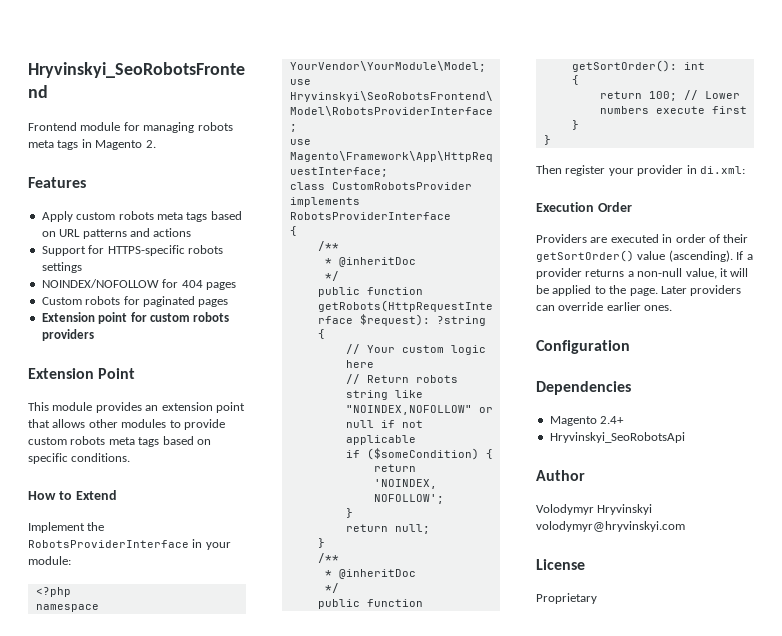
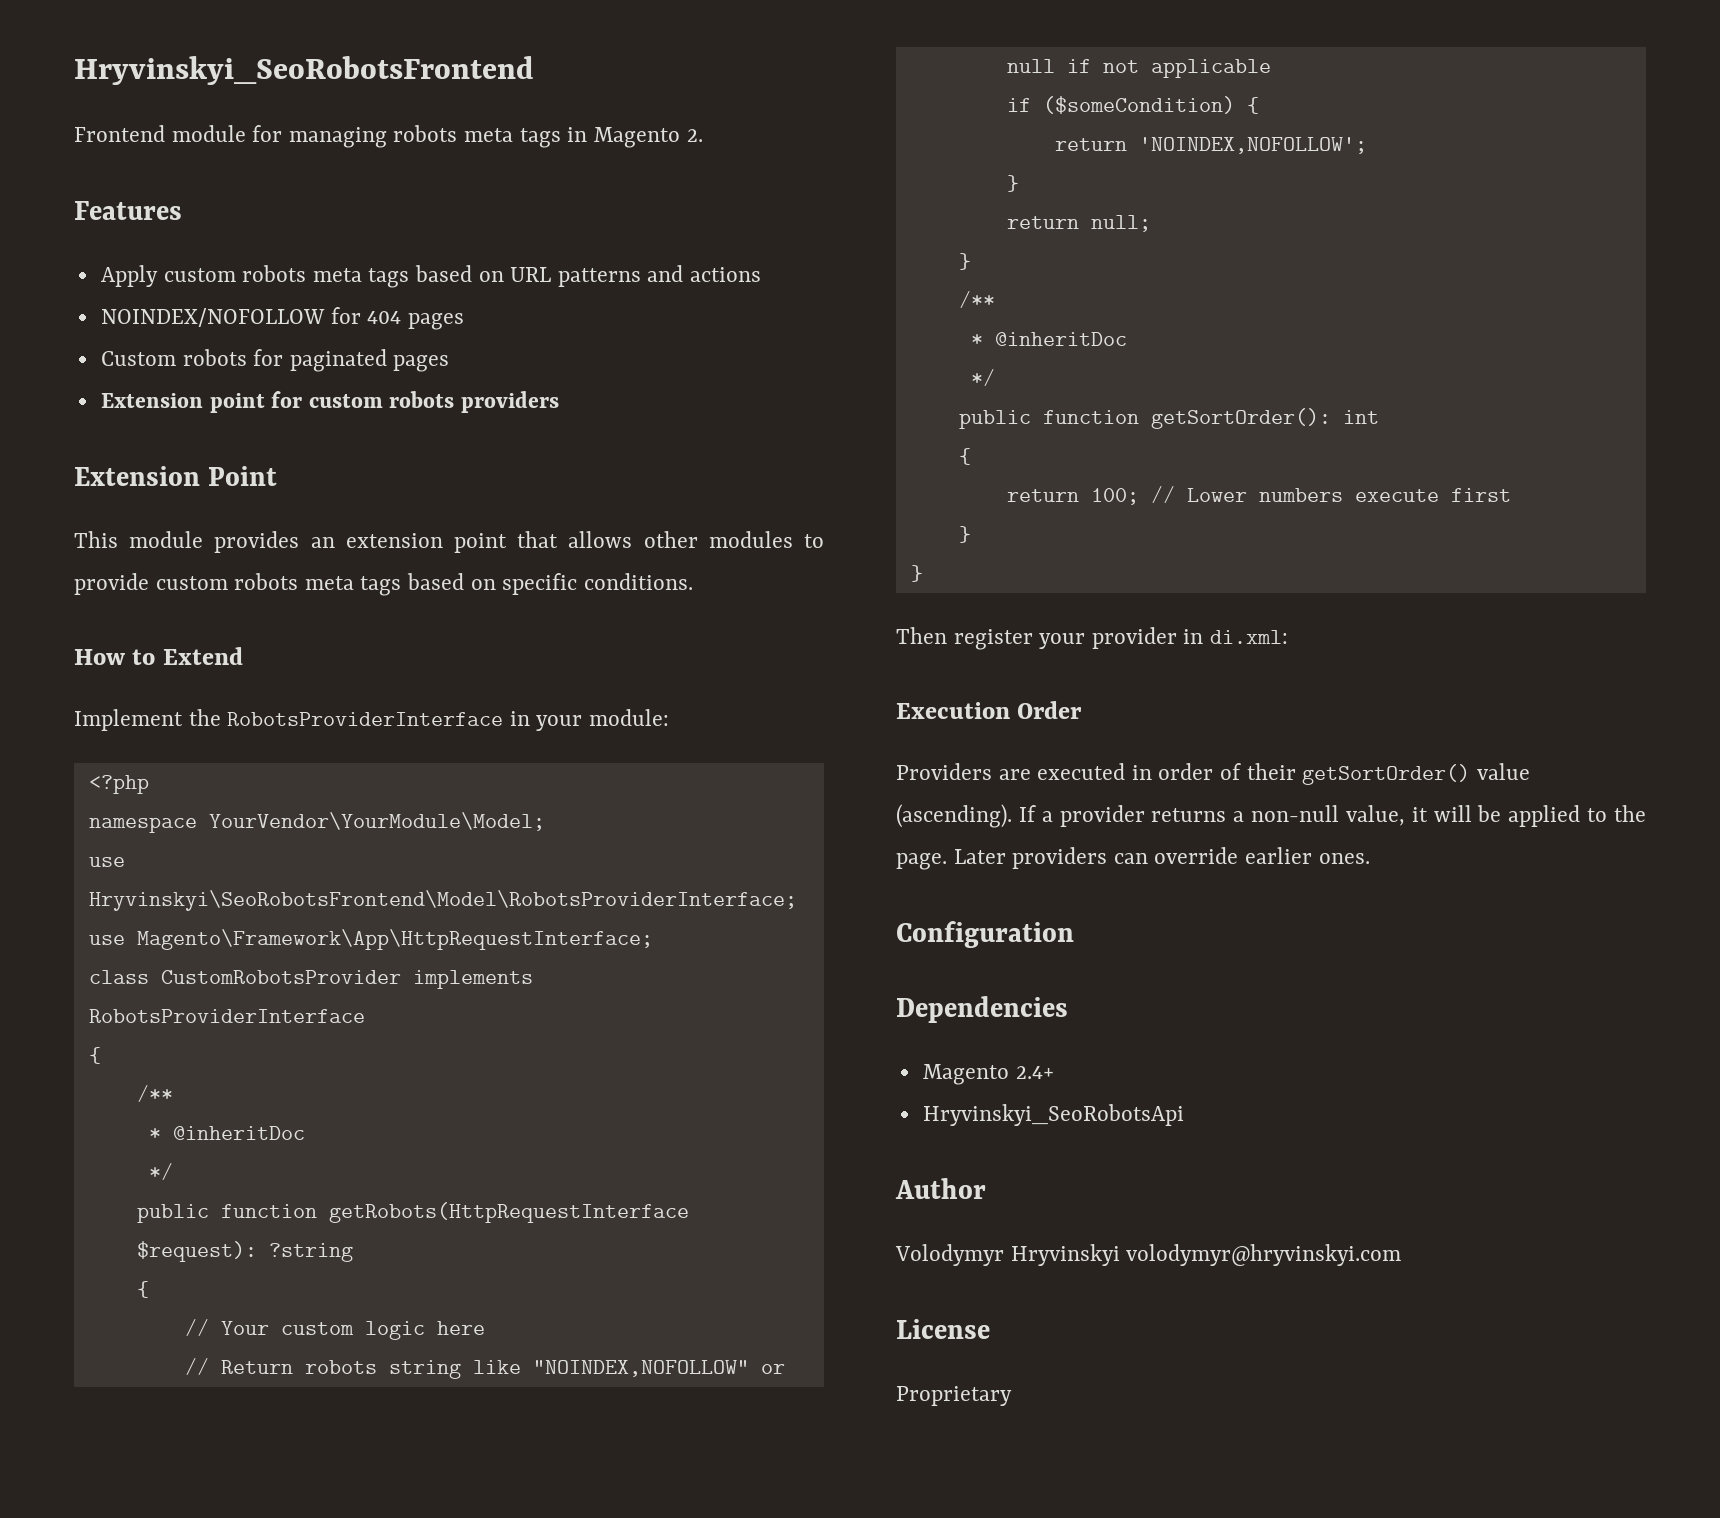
[41,245,223,256] [41,262,82,273] // Support for HTTPS-specific robots settings -> (762, 274) none

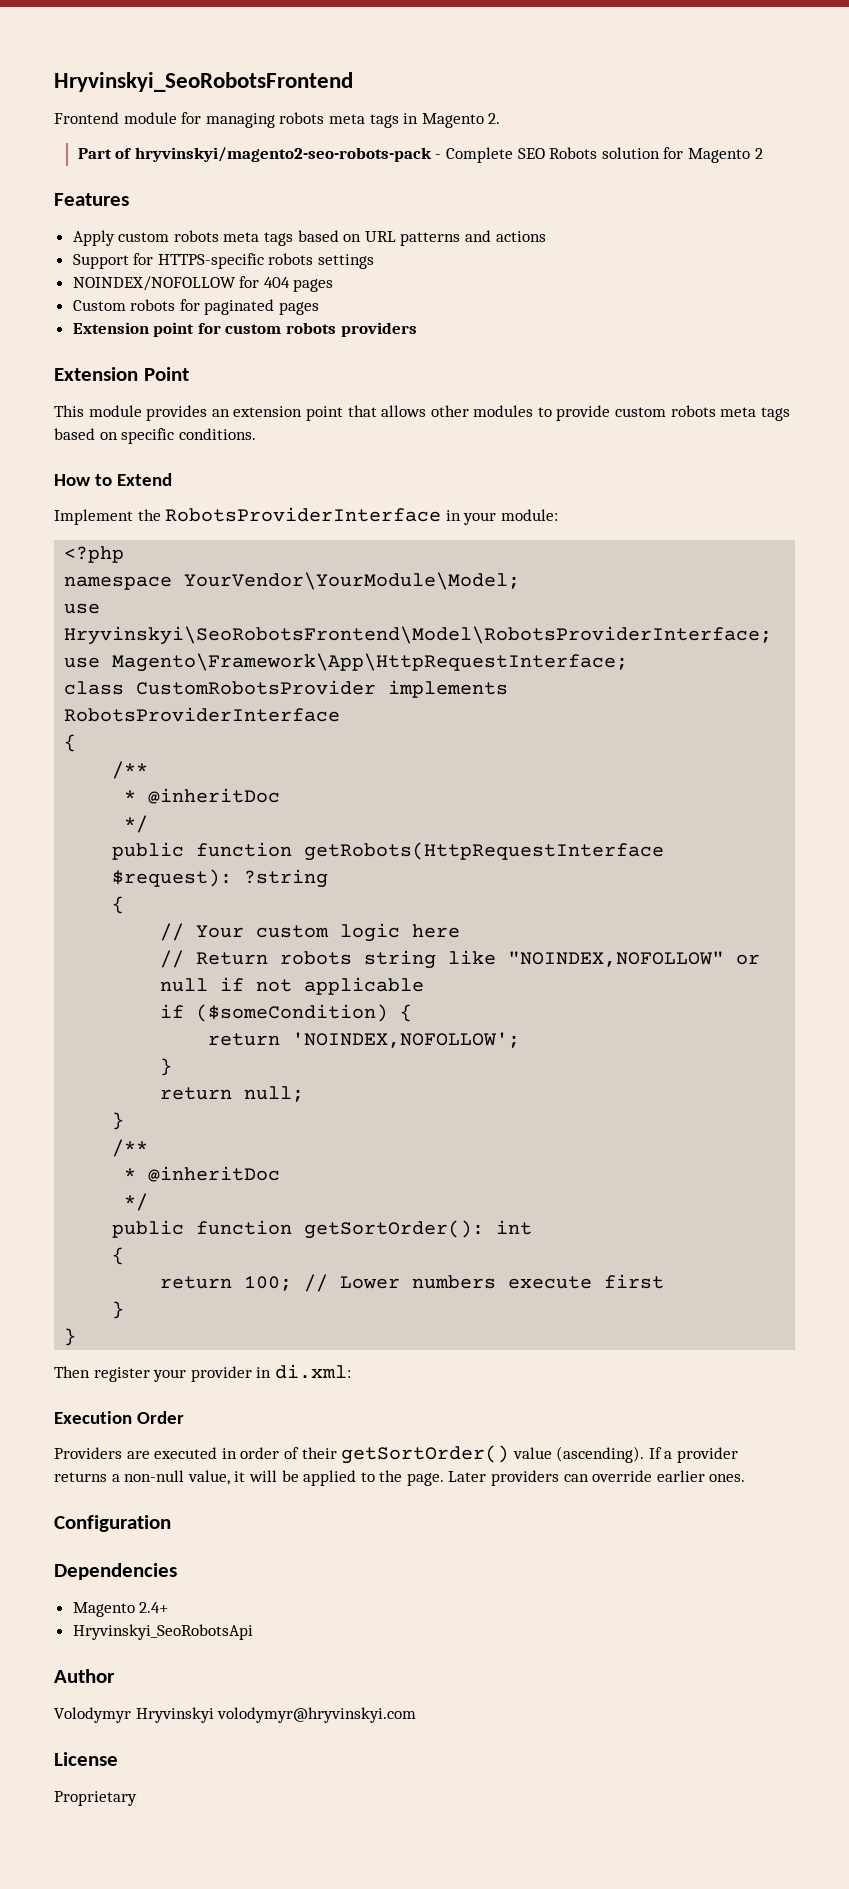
(703, 135) none -> [77,147,763,163] // Part of hryvinskyi/magento2-seo-robots-pack - Complete SEO Robots solution for Magento 2
(762, 274) none -> [72,253,375,269] // Support for HTTPS-specific robots settings

